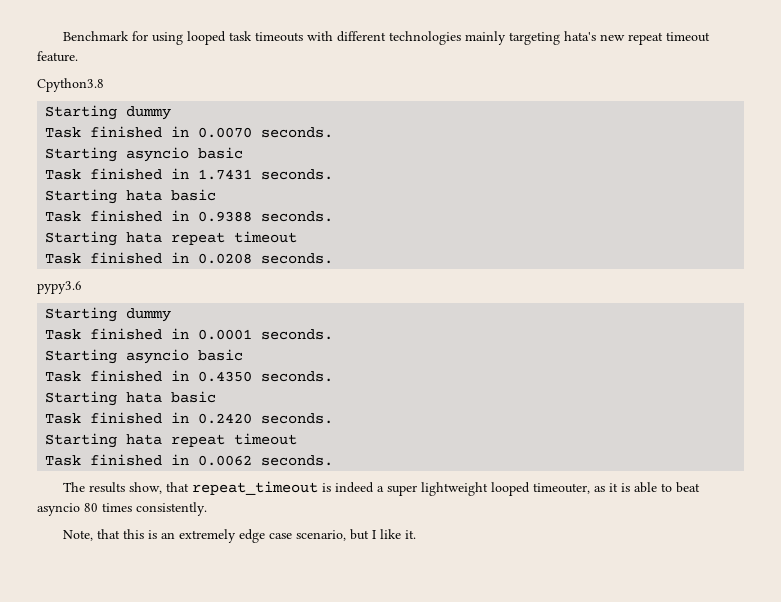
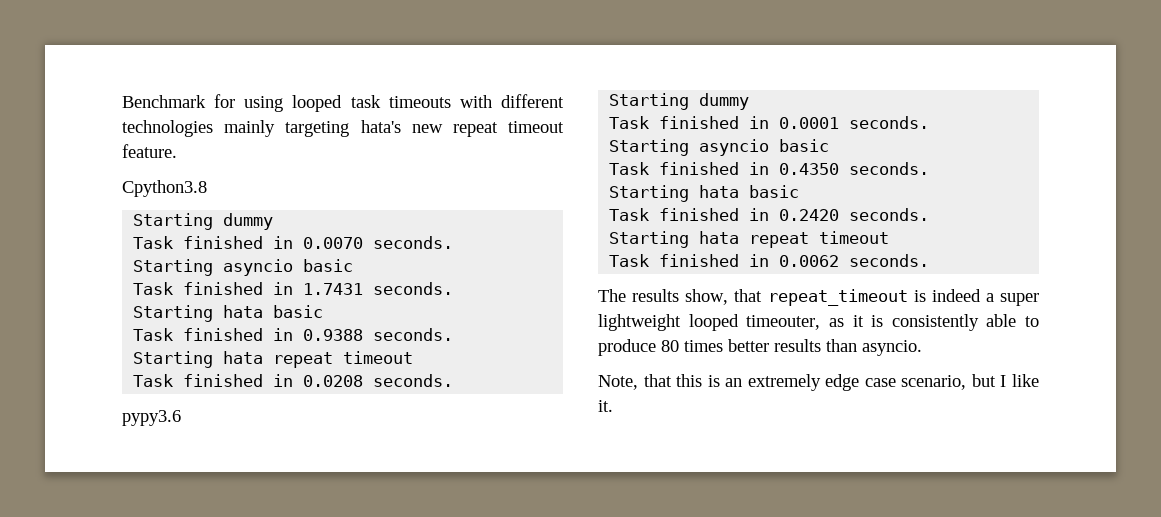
(631, 487) none -> [891,314,979,331] consistently
[676,482,701,493] [37,502,207,516] beat asyncio 80 times consistently. -> [598,339,922,356] produce 80 times better results than asyncio.

